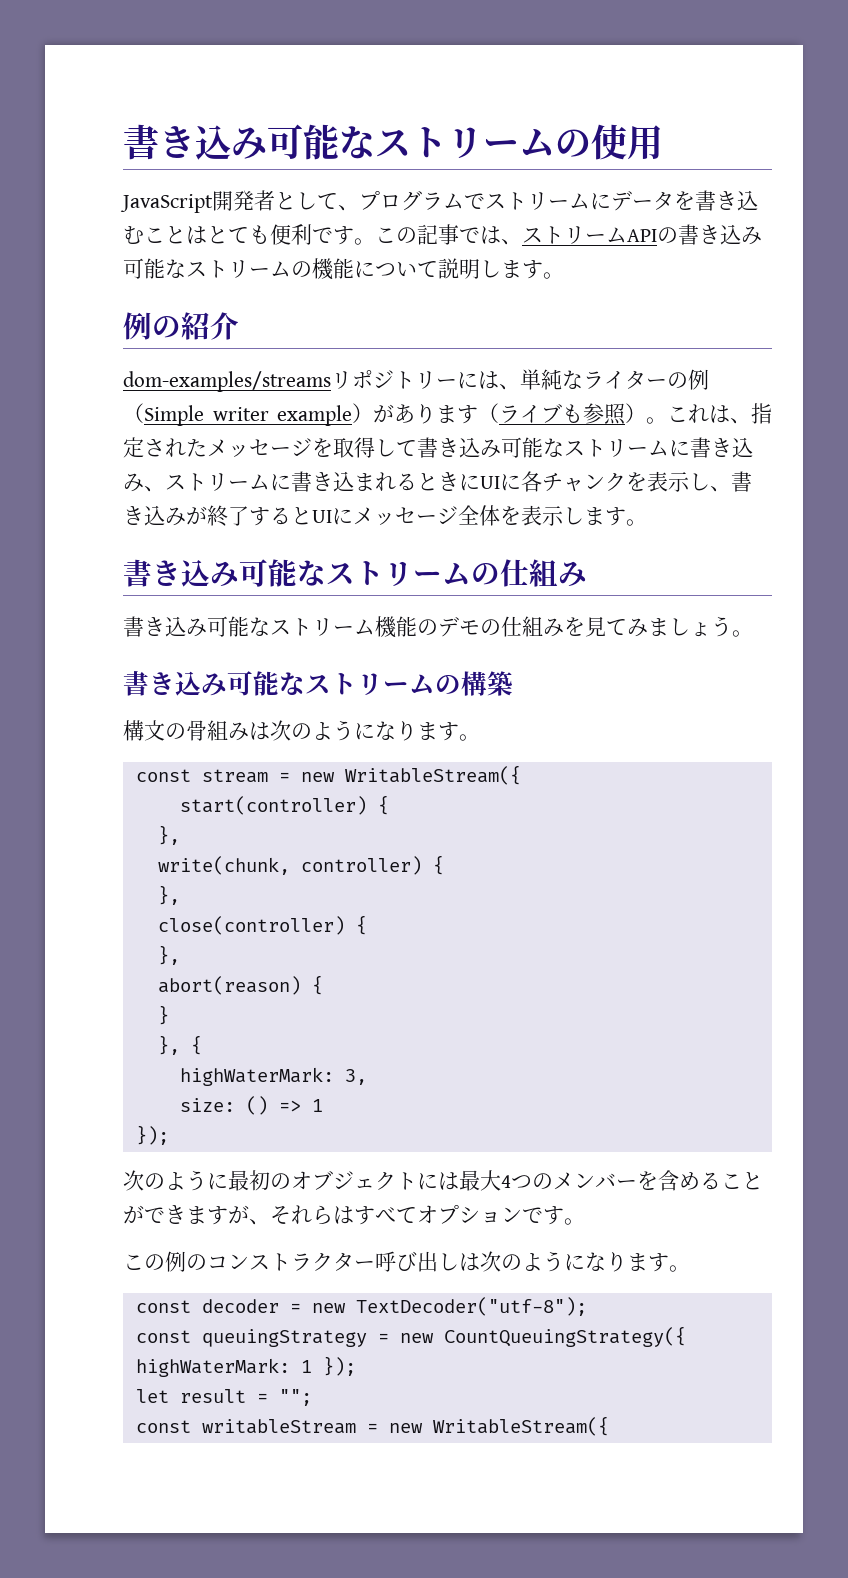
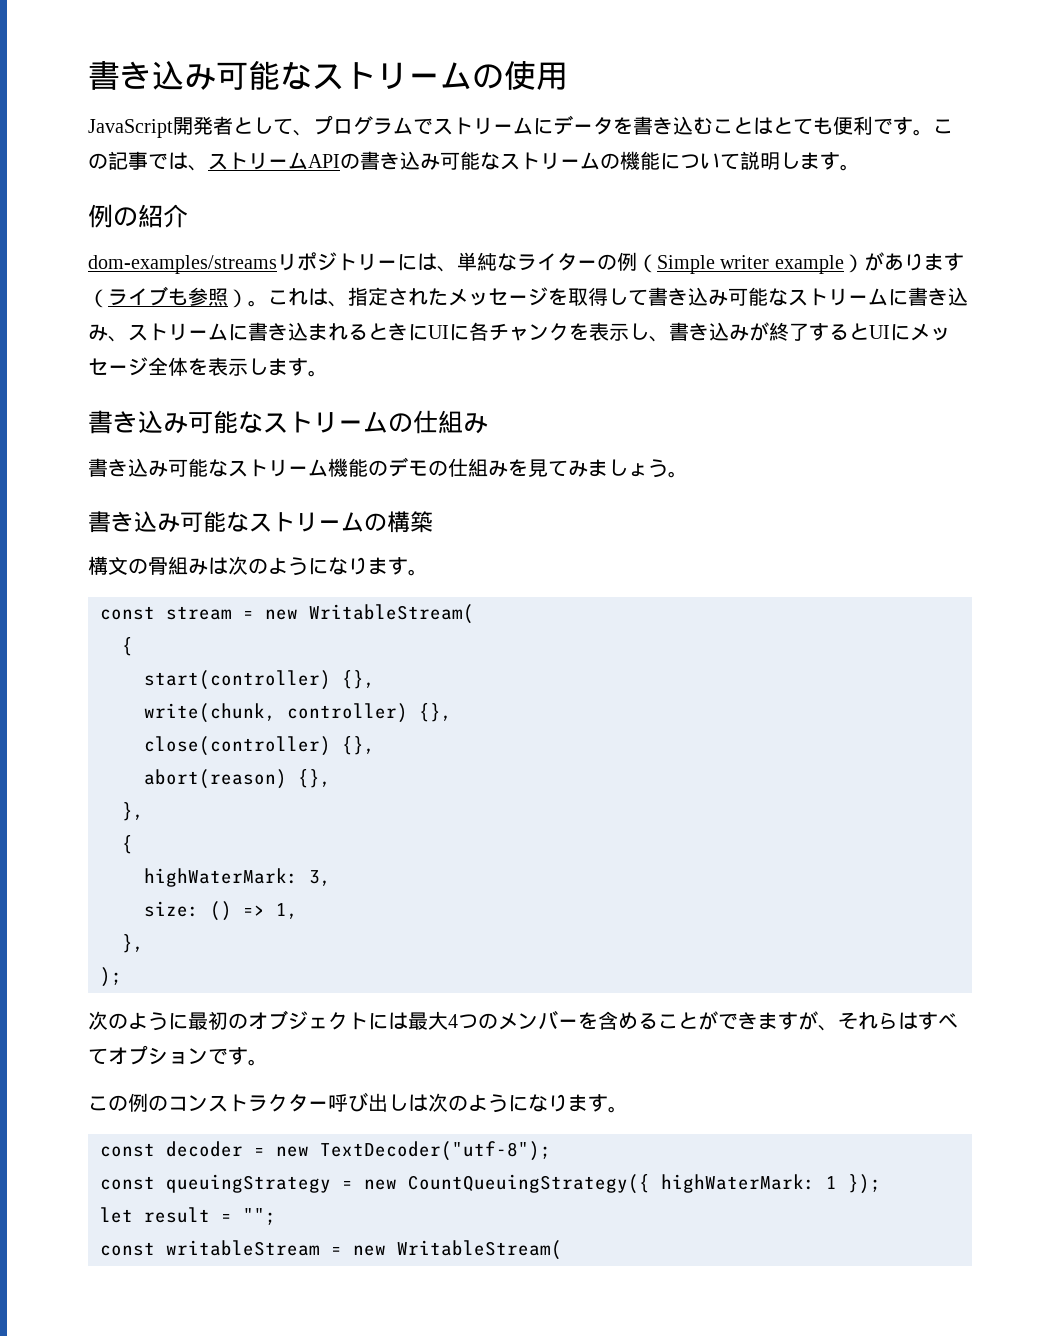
[344,765,521,785] WritableStream({ -> [309,604,474,624] [122,637,133,656] WritableStream( // {
[377,795,389,815] [157,825,180,845] [157,855,444,875] [157,885,180,905] [157,915,367,935] [157,945,180,965] [157,975,323,995] [157,1005,169,1025] [157,1035,180,1055] { // }, // write(chunk, controller) { // }, // close(controller) { // }, // abort(reason) { // } // }, -> [342,670,375,689] [144,703,452,723] [144,736,375,756] [144,769,331,789] [122,802,144,821] {}, // write(chunk, controller) {}, // close(controller) {}, // abort(reason) {}, // }, //
[311,1099,323,1112] [135,1125,169,1145] 1 // }); -> [276,903,298,919] [122,934,144,953] [100,967,122,987] 1, // }, // );
[432,1416,609,1436] WritableStream({ -> [397,1240,562,1260] WritableStream(

